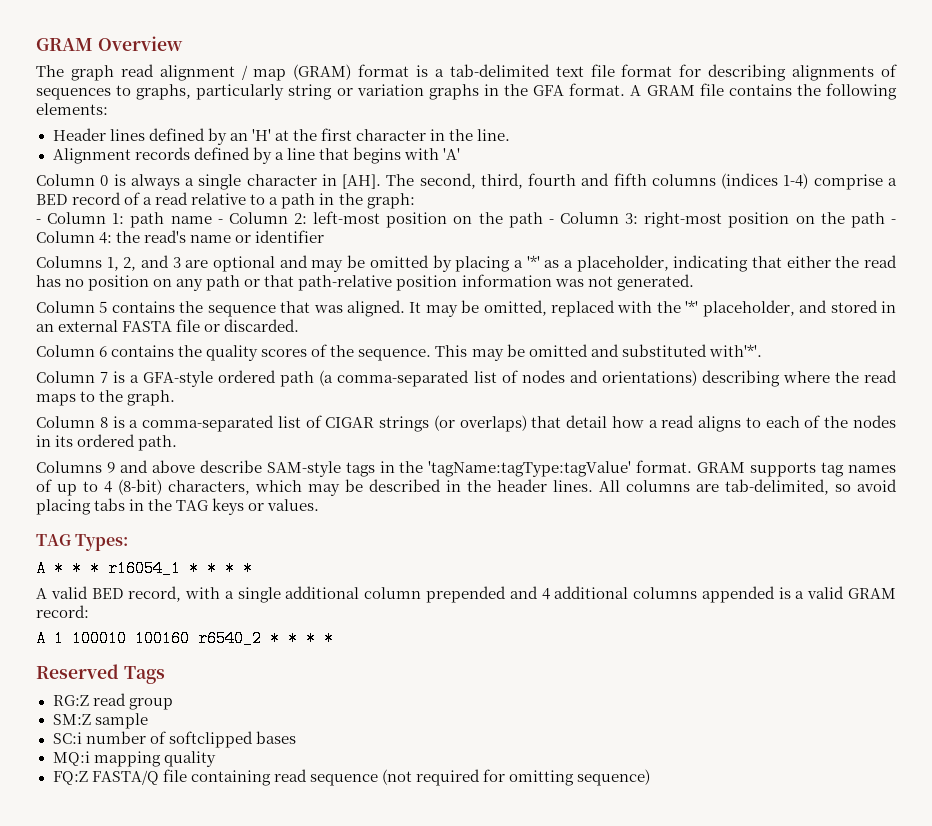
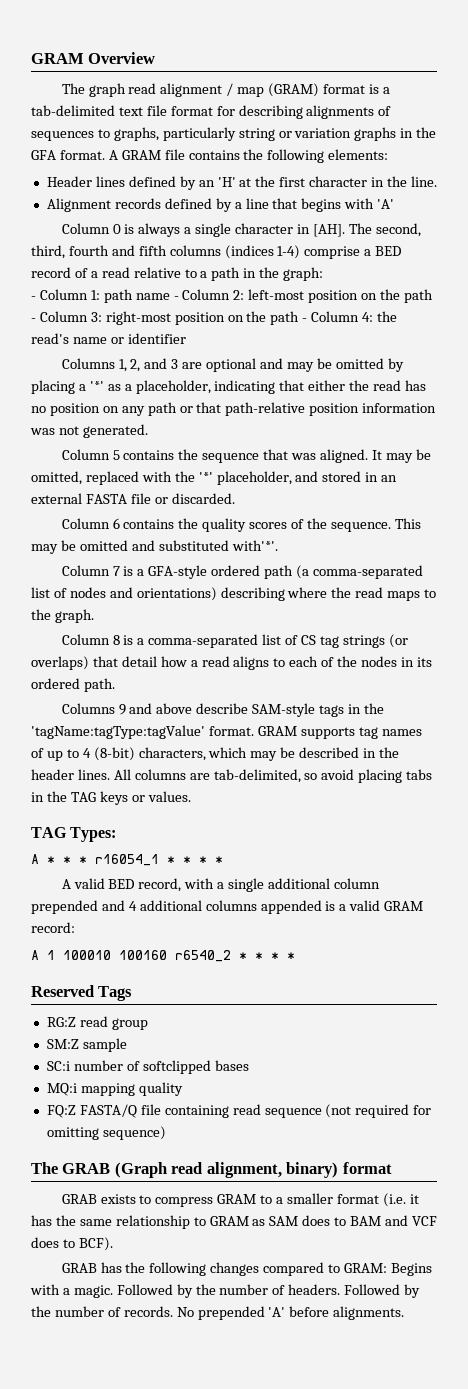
[325,417,375,428] CIGAR -> [301,635,339,648] CS tag
(650, 777) none -> [31,1162,392,1178] [61,1193,419,1207] [31,1215,437,1229] [31,1237,113,1251] [61,1262,432,1276] [30,1284,421,1298] [31,1306,405,1320] // The GRAB (Graph read alignment, binary) format // GRAB exists to compress GRAM to a smaller format (i.e. it has the same relationship to GRAM as SAM does to BAM and VCF does to BCF). // GRAB has the following changes compared to GRAM: Begins with a magic. Followed by the number of headers. Followed by the number of records. No prepended 'A' before alignments.

